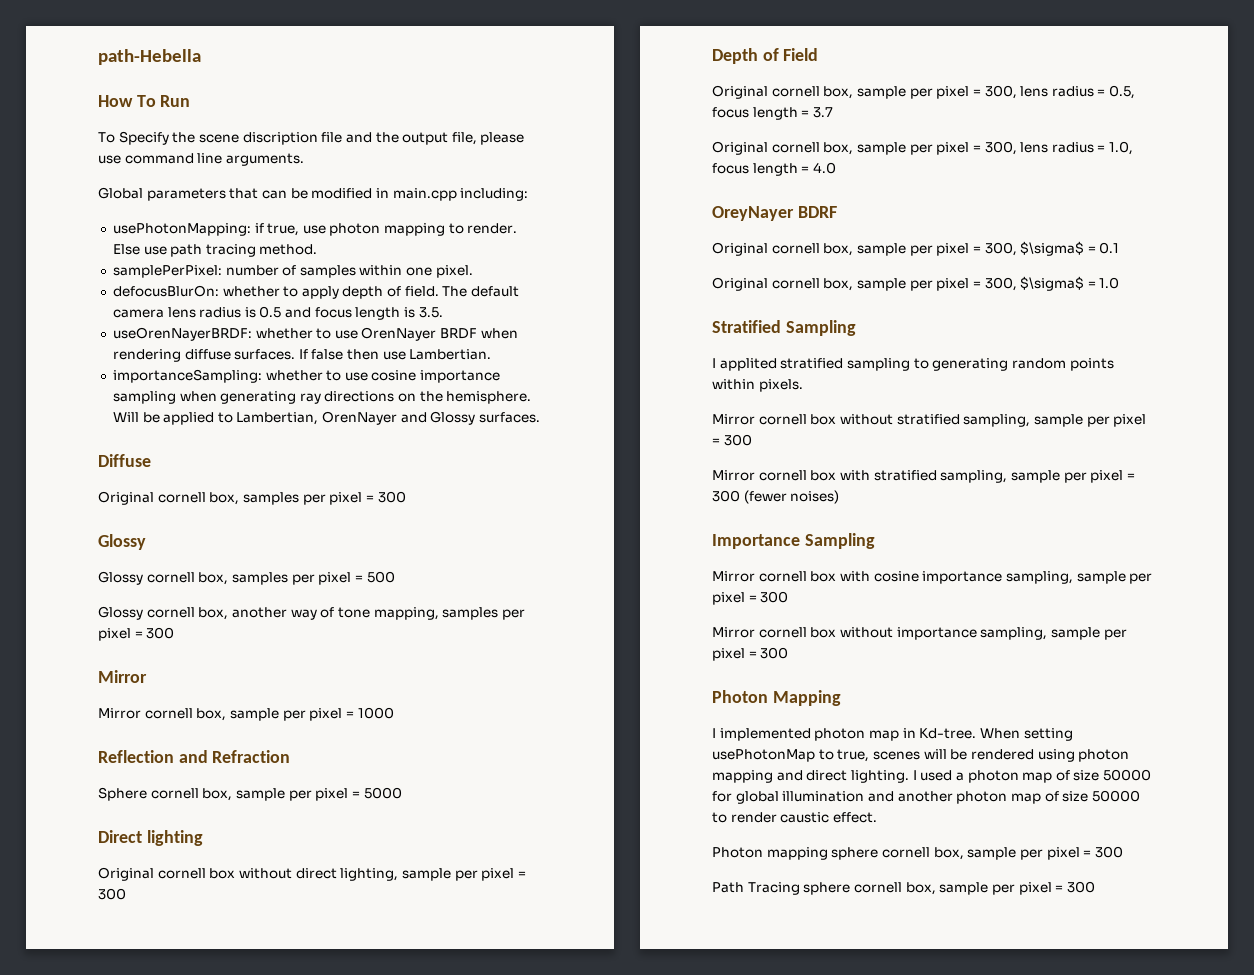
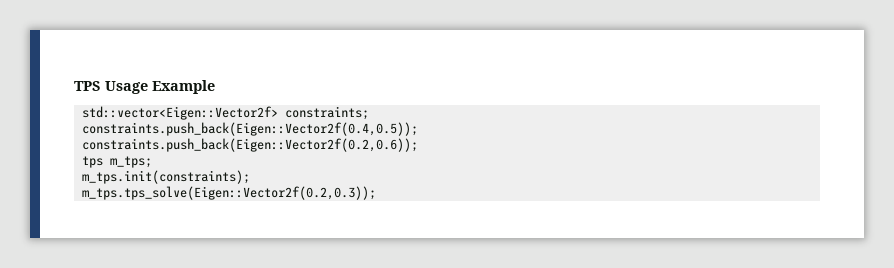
[98,49,201,65] [98,95,191,107] [98,131,525,145] [98,153,304,166] [98,187,529,201] [112,223,518,236] [112,244,318,257] [112,265,473,278] [112,285,520,299] [112,306,443,320] [112,327,518,341] [112,349,492,362] [112,369,501,383] [112,391,532,404] [112,411,541,425] [98,454,151,467] [98,491,406,505] [98,534,146,550] [98,571,395,585] [98,606,525,620] [98,627,175,641] [98,670,147,683] [98,707,394,721] [98,750,291,763] [98,787,402,801] [98,830,203,846] [98,867,526,881] [98,888,126,900] [712,48,819,64] [712,85,1136,99] [712,107,833,120] [712,141,1134,155] [712,162,836,176] [712,206,837,221] [712,241,1120,256] [712,276,1120,291] [712,320,856,336] [712,358,1114,371] [712,379,803,392] [712,414,1147,427] [712,434,752,446] [712,470,1135,483] [712,490,840,504] [712,533,875,549] [712,571,1153,584] [712,591,789,605] [712,627,1127,640] [712,647,789,661] [712,690,841,706] [712,728,1073,741] [712,749,1130,762] [712,769,1152,783] [712,790,1140,804] [712,812,877,823] [712,846,1123,860] [712,881,1095,895] path-Hebella // How To Run // To Specify the scene discription file and the output file, please use command line arguments. // Global parameters that can be modified in main.cpp including: // usePhotonMapping: if true, use photon mapping to render. Else use path tracing method. // samplePerPixel: number of samples within one pixel. // defocusBlurOn: whether to apply depth of field. The default camera lens radius is 0.5 and focus length is 3.5. // useOrenNayerBRDF: whether to use OrenNayer BRDF when rendering diffuse surfaces. If false then use Lambertian. // importanceSampling: whether to use cosine importance sampling when generating ray directions on the hemisphere. Will be applied to Lambertian, OrenNayer and Glossy surfaces. // Diffuse // Original cornell box, samples per pixel = 300 // Glossy // Glossy cornell box, samples per pixel = 500 // Glossy cornell box, another way of tone mapping, samples per pixel = 300 // Mirror // Mirror cornell box, sample per pixel = 1000 // Reflection and Refraction // Sphere cornell box, sample per pixel = 5000 // Direct lighting // Original cornell box without direct lighting, sample per pixel = 300 // Depth of Field // Original cornell box, sample per pixel = 300, lens radius = 0.5, focus length = 3.7 // Original cornell box, sample per pixel = 300, lens radius = 1.0, focus length = 4.0 // OreyNayer BDRF // Original cornell box, sample per pixel = 300, $\sigma$ = 0.1 // Original cornell box, sample per pixel = 300, $\sigma$ = 1.0 // Stratified Sampling // I applited stratified sampling to generating random points within pixels. // Mirror cornell box without stratified sampling, sample per pixel = 300 // Mirror cornell box with stratified sampling, sample per pixel = 300 (fewer noises) // Importance Sampling // Mirror cornell box with cosine importance sampling, sample per pixel = 300 // Mirror cornell box without importance sampling, sample per pixel = 300 // Photon Mapping // I implemented photon map in Kd-tree. When setting usePhotonMap to true, scenes will be rendered using photon mapping and direct lighting. I used a photon map of size 50000 for global illumination and another photon map of size 50000 to render caustic effect. // Photon mapping sphere cornell box, sample per pixel = 300 // Path Tracing sphere cornell box, sample per pixel = 300 -> [74,80,215,94] [81,106,369,120] [81,122,418,136] [81,138,418,152] [81,156,152,168] [81,170,250,184] [81,186,376,200] TPS Usage Example // std::vector<Eigen::Vector2f> constraints; // constraints.push_back(Eigen::Vector2f(0.4,0.5)); // constraints.push_back(Eigen::Vector2f(0.2,0.6)); // tps m_tps; // m_tps.init(constraints); // m_tps.tps_solve(Eigen::Vector2f(0.2,0.3));

